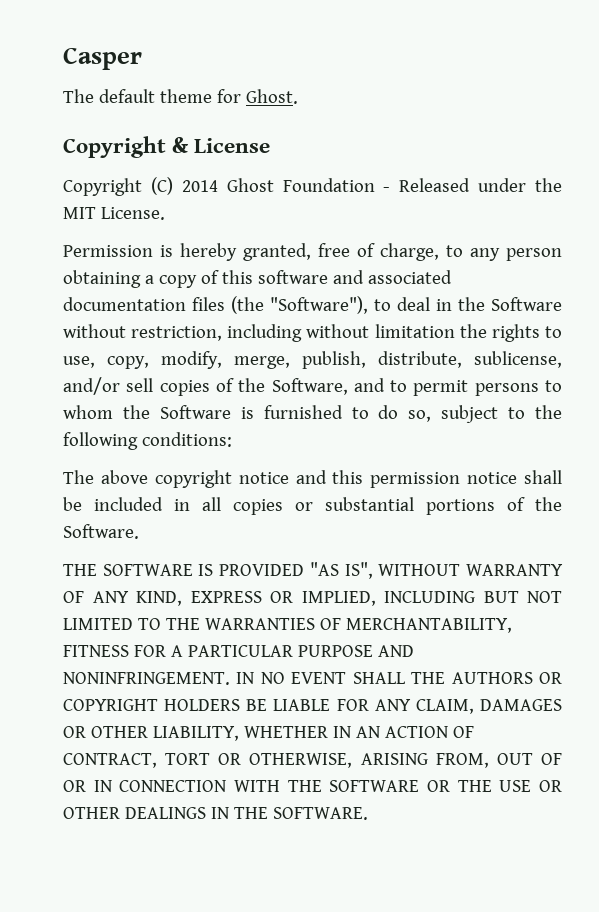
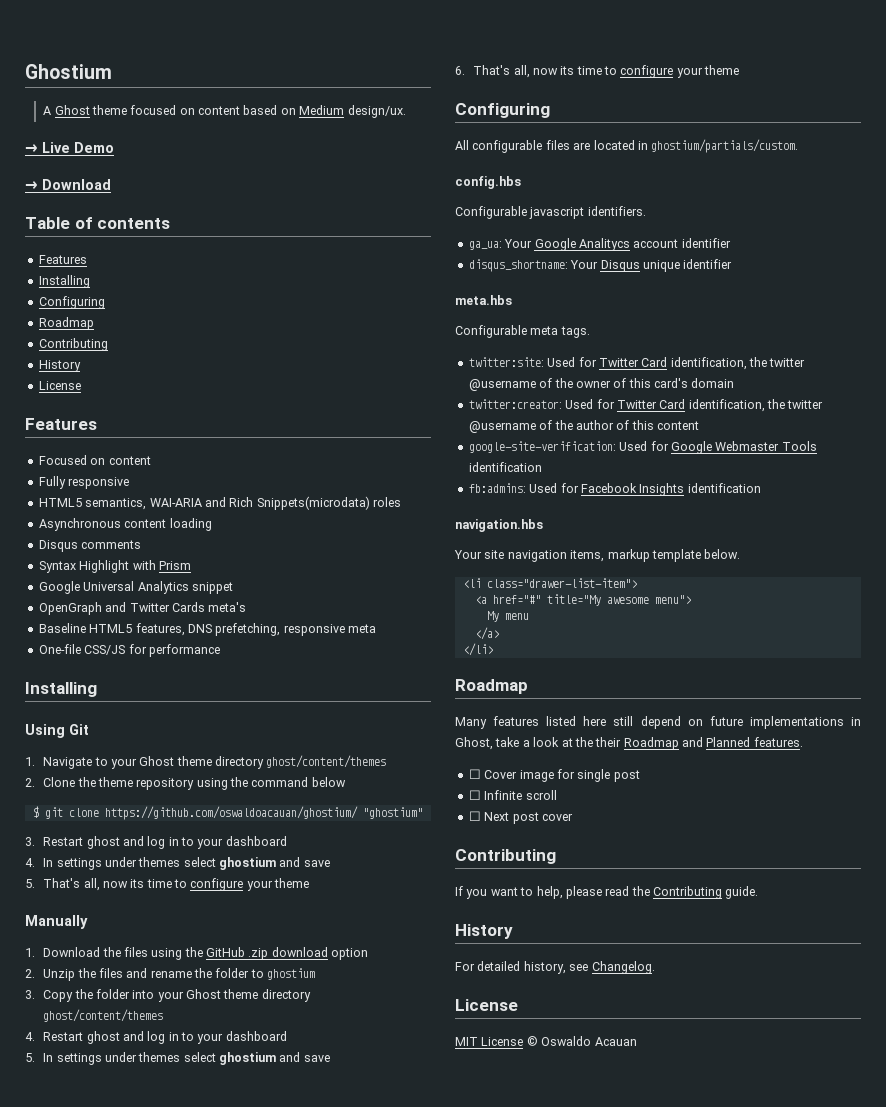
[63,47,142,70] [63,89,298,104] [63,136,271,158] [63,177,562,196] [63,207,165,220] [63,243,562,261] [63,270,452,288] [63,296,562,314] [63,324,562,342] [63,351,562,369] [63,377,562,396] [63,405,562,423] [63,432,232,450] [63,470,562,488] [63,497,562,515] [63,524,139,539] [63,562,563,579] [63,591,562,606] [63,618,512,633] [63,645,414,657] [63,672,563,685] [63,699,563,714] [63,726,474,741] [63,753,562,768] [63,780,562,792] [63,807,368,820] Casper // The default theme for Ghost. // Copyright & License // Copyright (C) 2014 Ghost Foundation - Released under the MIT License. // Permission is hereby granted, free of charge, to any person obtaining a copy of this software and associated documentation files (the "Software"), to deal in the Software without restriction, including without limitation the rights to use, copy, modify, merge, publish, distribute, sublicense, and/or sell copies of the Software, and to permit persons to whom the Software is furnished to do so, subject to the following conditions: // The above copyright notice and this permission notice shall be included in all copies or substantial portions of the Software. // THE SOFTWARE IS PROVIDED "AS IS", WITHOUT WARRANTY OF ANY KIND, EXPRESS OR IMPLIED, INCLUDING BUT NOT LIMITED TO THE WARRANTIES OF MERCHANTABILITY, FITNESS FOR A PARTICULAR PURPOSE AND NONINFRINGEMENT. IN NO EVENT SHALL THE AUTHORS OR COPYRIGHT HOLDERS BE LIABLE FOR ANY CLAIM, DAMAGES OR OTHER LIABILITY, WHETHER IN AN ACTION OF CONTRACT, TORT OR OTHERWISE, ARISING FROM, OUT OF OR IN CONNECTION WITH THE SOFTWARE OR THE USE OR OTHER DEALINGS IN THE SOFTWARE. -> [25,64,112,79] [43,105,406,118] [25,142,114,153] [25,179,111,190] [25,217,171,229] [38,255,87,264] [38,275,90,288] [38,296,105,309] [38,317,94,330] [38,338,108,351] [38,360,81,372] [38,381,81,390] [25,418,97,430] [38,455,151,465] [38,476,130,489] [38,496,401,510] [38,518,212,531] [38,540,142,552] [38,560,191,573] [38,581,233,594] [38,602,247,615] [38,623,376,636] [38,644,220,657] [25,682,97,697] [25,724,89,738] [25,755,387,769] [25,777,346,790] [32,806,423,820] [25,836,287,849] [25,857,330,870] [25,878,310,891] [25,915,88,929] [25,947,369,960] [25,968,316,981] [25,989,311,1002] [43,1009,164,1022] [25,1031,287,1044] [25,1052,330,1065] [455,65,740,78] [455,103,550,118] [455,139,799,153] [455,176,521,189] [455,206,646,219] [468,238,731,251] [468,259,733,272] [455,295,512,305] [455,325,590,338] [468,357,806,370] [468,378,735,391] [468,399,824,412] [468,420,699,433] [468,441,817,454] [468,462,542,472] [468,483,761,496] [455,519,543,532] [454,549,741,562] [462,578,637,588] [474,594,691,606] [486,611,529,622] [474,627,499,640] [462,643,493,656] [455,679,528,694] [455,716,861,729] [455,737,803,750] [468,769,640,782] [468,790,557,800] [468,811,573,824] [455,849,556,864] [455,886,759,899] [455,924,513,939] [455,961,655,974] [455,999,518,1011] [455,1036,637,1046] Ghostium // A Ghost theme focused on content based on Medium design/ux. // → Live Demo // → Download // Table of contents // Features // Installing // Configuring // Roadmap // Contributing // History // License // Features // Focused on content // Fully responsive // HTML5 semantics, WAI-ARIA and Rich Snippets(microdata) roles // Asynchronous content loading // Disqus comments // Syntax Highlight with Prism // Google Universal Analytics snippet // OpenGraph and Twitter Cards meta's // Baseline HTML5 features, DNS prefetching, responsive meta // One-file CSS/JS for performance // Installing // Using Git // 1. Navigate to your Ghost theme directory ghost/content/themes // 2. Clone the theme repository using the command below // $ git clone https://github.com/oswaldoacauan/ghostium/ "ghostium" // 3. Restart ghost and log in to your dashboard // 4. In settings under themes select ghostium and save // 5. That's all, now its time to configure your theme // Manually // 1. Download the files using the GitHub .zip download option // 2. Unzip the files and rename the folder to ghostium // 3. Copy the folder into your Ghost theme directory ghost/content/themes // 4. Restart ghost and log in to your dashboard // 5. In settings under themes select ghostium and save // 6. That's all, now its time to configure your theme // Configuring // All configurable files are located in ghostium/partials/custom. // config.hbs // Configurable javascript identifiers. // ga_ua: Your Google Analitycs account identifier // disqus_shortname: Your Disqus unique identifier // meta.hbs // Configurable meta tags. // twitter:site: Used for Twitter Card identification, the twitter @username of the owner of this card's domain // twitter:creator: Used for Twitter Card identification, the twitter @username of the author of this content // google-site-verification: Used for Google Webmaster Tools identification // fb:admins: Used for Facebook Insights identification // navigation.hbs // Your site navigation items, markup template below. // <li class="drawer-list-item"> // <a href="#" title="My awesome menu"> // My menu // </a> // </li> // Roadmap // Many features listed here still depend on future implementations in Ghost, take a look at the their Roadmap and Planned features. // ☐ Cover image for single post // ☐ Infinite scroll // ☐ Next post cover // Contributing // If you want to help, please read the Contributing guide. // History // For detailed history, see Changelog. // License // MIT License © Oswaldo Acauan

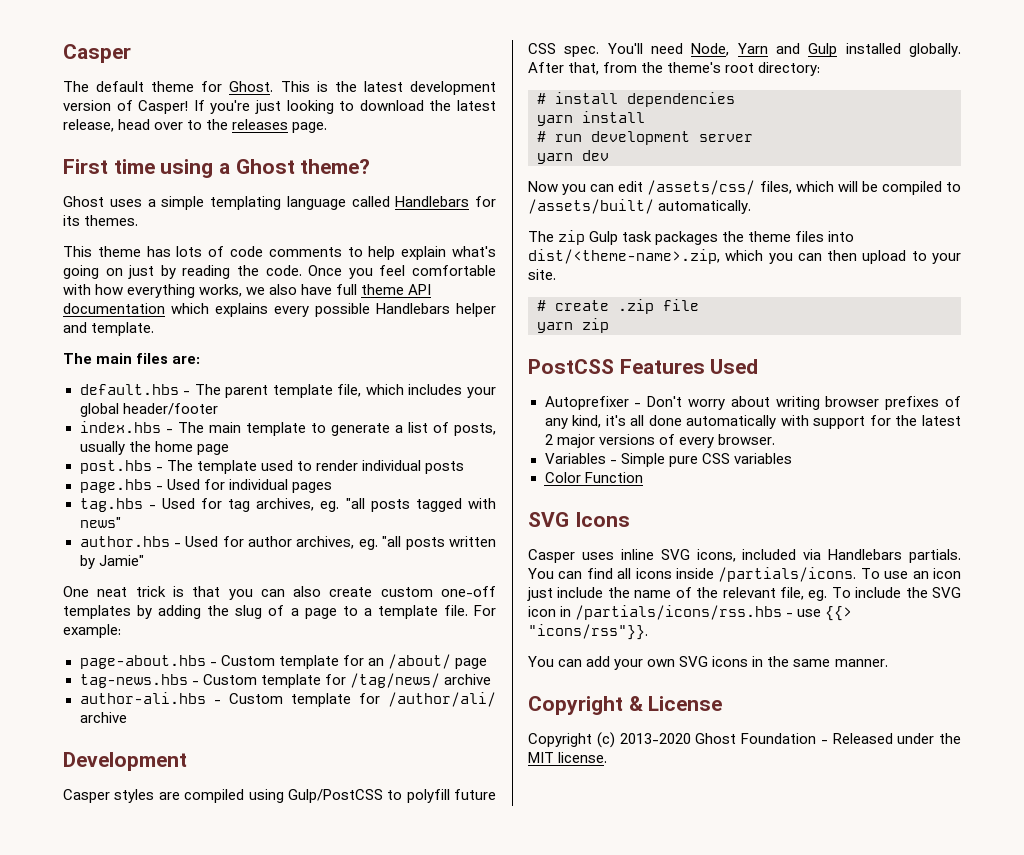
[25,64,112,79] [43,105,406,118] [25,142,114,153] [25,179,111,190] [25,217,171,229] [38,255,87,264] [38,275,90,288] [38,296,105,309] [38,317,94,330] [38,338,108,351] [38,360,81,372] [38,381,81,390] [25,418,97,430] [38,455,151,465] [38,476,130,489] [38,496,401,510] [38,518,212,531] [38,540,142,552] [38,560,191,573] [38,581,233,594] [38,602,247,615] [38,623,376,636] [38,644,220,657] [25,682,97,697] [25,724,89,738] [25,755,387,769] [25,777,346,790] [32,806,423,820] [25,836,287,849] [25,857,330,870] [25,878,310,891] [25,915,88,929] [25,947,369,960] [25,968,316,981] [25,989,311,1002] [43,1009,164,1022] [25,1031,287,1044] [25,1052,330,1065] [455,65,740,78] [455,103,550,118] [455,139,799,153] [455,176,521,189] [455,206,646,219] [468,238,731,251] [468,259,733,272] [455,295,512,305] [455,325,590,338] [468,357,806,370] [468,378,735,391] [468,399,824,412] [468,420,699,433] [468,441,817,454] [468,462,542,472] [468,483,761,496] [455,519,543,532] [454,549,741,562] [462,578,637,588] [474,594,691,606] [486,611,529,622] [474,627,499,640] [462,643,493,656] [455,679,528,694] [455,716,861,729] [455,737,803,750] [468,769,640,782] [468,790,557,800] [468,811,573,824] [455,849,556,864] [455,886,759,899] [455,924,513,939] [455,961,655,974] [455,999,518,1011] [455,1036,637,1046] Ghostium // A Ghost theme focused on content based on Medium design/ux. // → Live Demo // → Download // Table of contents // Features // Installing // Configuring // Roadmap // Contributing // History // License // Features // Focused on content // Fully responsive // HTML5 semantics, WAI-ARIA and Rich Snippets(microdata) roles // Asynchronous content loading // Disqus comments // Syntax Highlight with Prism // Google Universal Analytics snippet // OpenGraph and Twitter Cards meta's // Baseline HTML5 features, DNS prefetching, responsive meta // One-file CSS/JS for performance // Installing // Using Git // 1. Navigate to your Ghost theme directory ghost/content/themes // 2. Clone the theme repository using the command below // $ git clone https://github.com/oswaldoacauan/ghostium/ "ghostium" // 3. Restart ghost and log in to your dashboard // 4. In settings under themes select ghostium and save // 5. That's all, now its time to configure your theme // Manually // 1. Download the files using the GitHub .zip download option // 2. Unzip the files and rename the folder to ghostium // 3. Copy the folder into your Ghost theme directory ghost/content/themes // 4. Restart ghost and log in to your dashboard // 5. In settings under themes select ghostium and save // 6. That's all, now its time to configure your theme // Configuring // All configurable files are located in ghostium/partials/custom. // config.hbs // Configurable javascript identifiers. // ga_ua: Your Google Analitycs account identifier // disqus_shortname: Your Disqus unique identifier // meta.hbs // Configurable meta tags. // twitter:site: Used for Twitter Card identification, the twitter @username of the owner of this card's domain // twitter:creator: Used for Twitter Card identification, the twitter @username of the author of this content // google-site-verification: Used for Google Webmaster Tools identification // fb:admins: Used for Facebook Insights identification // navigation.hbs // Your site navigation items, markup template below. // <li class="drawer-list-item"> // <a href="#" title="My awesome menu"> // My menu // </a> // </li> // Roadmap // Many features listed here still depend on future implementations in Ghost, take a look at the their Roadmap and Planned features. // ☐ Cover image for single post // ☐ Infinite scroll // ☐ Next post cover // Contributing // If you want to help, please read the Contributing guide. // History // For detailed history, see Changelog. // License // MIT License © Oswaldo Acauan -> [63,44,131,63] [63,81,496,95] [63,100,497,114] [63,119,328,133] [63,159,371,178] [63,196,496,210] [63,215,139,226] [63,246,497,260] [63,265,496,279] [63,284,432,298] [63,303,496,317] [63,322,155,336] [63,353,201,364] [79,384,496,398] [79,403,218,417] [79,421,497,436] [79,441,229,455] [79,460,464,474] [79,479,332,493] [79,498,496,512] [79,517,121,528] [79,536,497,550] [79,555,144,569] [63,586,497,600] [63,605,496,619] [63,624,121,638] [79,654,487,669] [79,673,491,688] [79,692,496,707] [79,712,127,723] [63,752,187,771] [63,789,496,803] [528,43,961,57] [528,62,821,76] [537,92,735,107] [537,111,645,126] [537,131,753,145] [537,150,609,164] [528,180,962,195] [528,199,752,214] [528,230,855,245] [528,249,961,264] [528,269,556,280] [537,299,699,314] [537,318,609,333] [528,359,759,374] [544,396,961,410] [544,415,961,429] [544,434,775,448] [544,453,792,467] [544,472,643,483] [528,512,630,527] [528,549,961,563] [528,567,961,582] [527,587,961,601] [528,605,853,621] [528,624,648,640] [528,656,888,670] [528,696,723,715] [528,732,961,748] [528,752,608,763] Casper // The default theme for Ghost. This is the latest development version of Casper! If you're just looking to download the latest release, head over to the releases page. // First time using a Ghost theme? // Ghost uses a simple templating language called Handlebars for its themes. // This theme has lots of code comments to help explain what's going on just by reading the code. Once you feel comfortable with how everything works, we also have full theme API documentation which explains every possible Handlebars helper and template. // The main files are: // default.hbs - The parent template file, which includes your global header/footer // index.hbs - The main template to generate a list of posts, usually the home page // post.hbs - The template used to render individual posts // page.hbs - Used for individual pages // tag.hbs - Used for tag archives, eg. "all posts tagged with news" // author.hbs - Used for author archives, eg. "all posts written by Jamie" // One neat trick is that you can also create custom one-off templates by adding the slug of a page to a template file. For example: // page-about.hbs - Custom template for an /about/ page // tag-news.hbs - Custom template for /tag/news/ archive // author-ali.hbs - Custom template for /author/ali/ archive // Development // Casper styles are compiled using Gulp/PostCSS to polyfill future CSS spec. You'll need Node, Yarn and Gulp installed globally. After that, from the theme's root directory: // # install dependencies // yarn install // # run development server // yarn dev // Now you can edit /assets/css/ files, which will be compiled to /assets/built/ automatically. // The zip Gulp task packages the theme files into dist/<theme-name>.zip, which you can then upload to your site. // # create .zip file // yarn zip // PostCSS Features Used // Autoprefixer - Don't worry about writing browser prefixes of any kind, it's all done automatically with support for the latest 2 major versions of every browser. // Variables - Simple pure CSS variables // Color Function // SVG Icons // Casper uses inline SVG icons, included via Handlebars partials. You can find all icons inside /partials/icons. To use an icon just include the name of the relevant file, eg. To include the SVG icon in /partials/icons/rss.hbs - use {{> "icons/rss"}}. // You can add your own SVG icons in the same manner. // Copyright & License // Copyright (c) 2013-2020 Ghost Foundation - Released under the MIT license.

